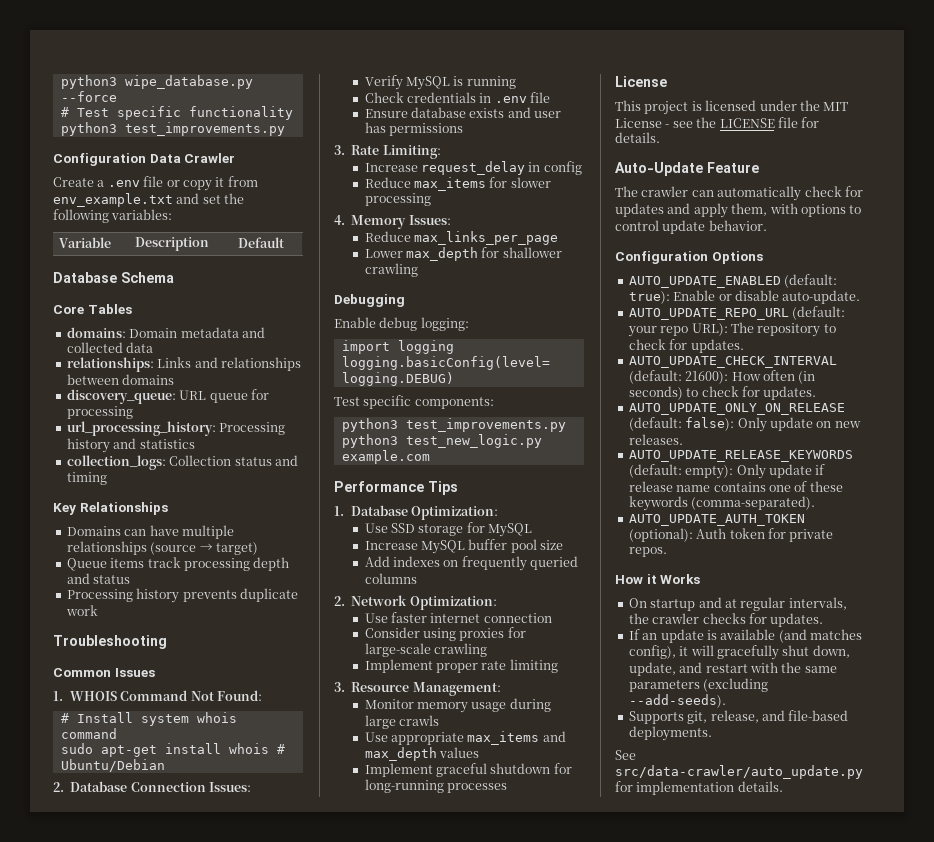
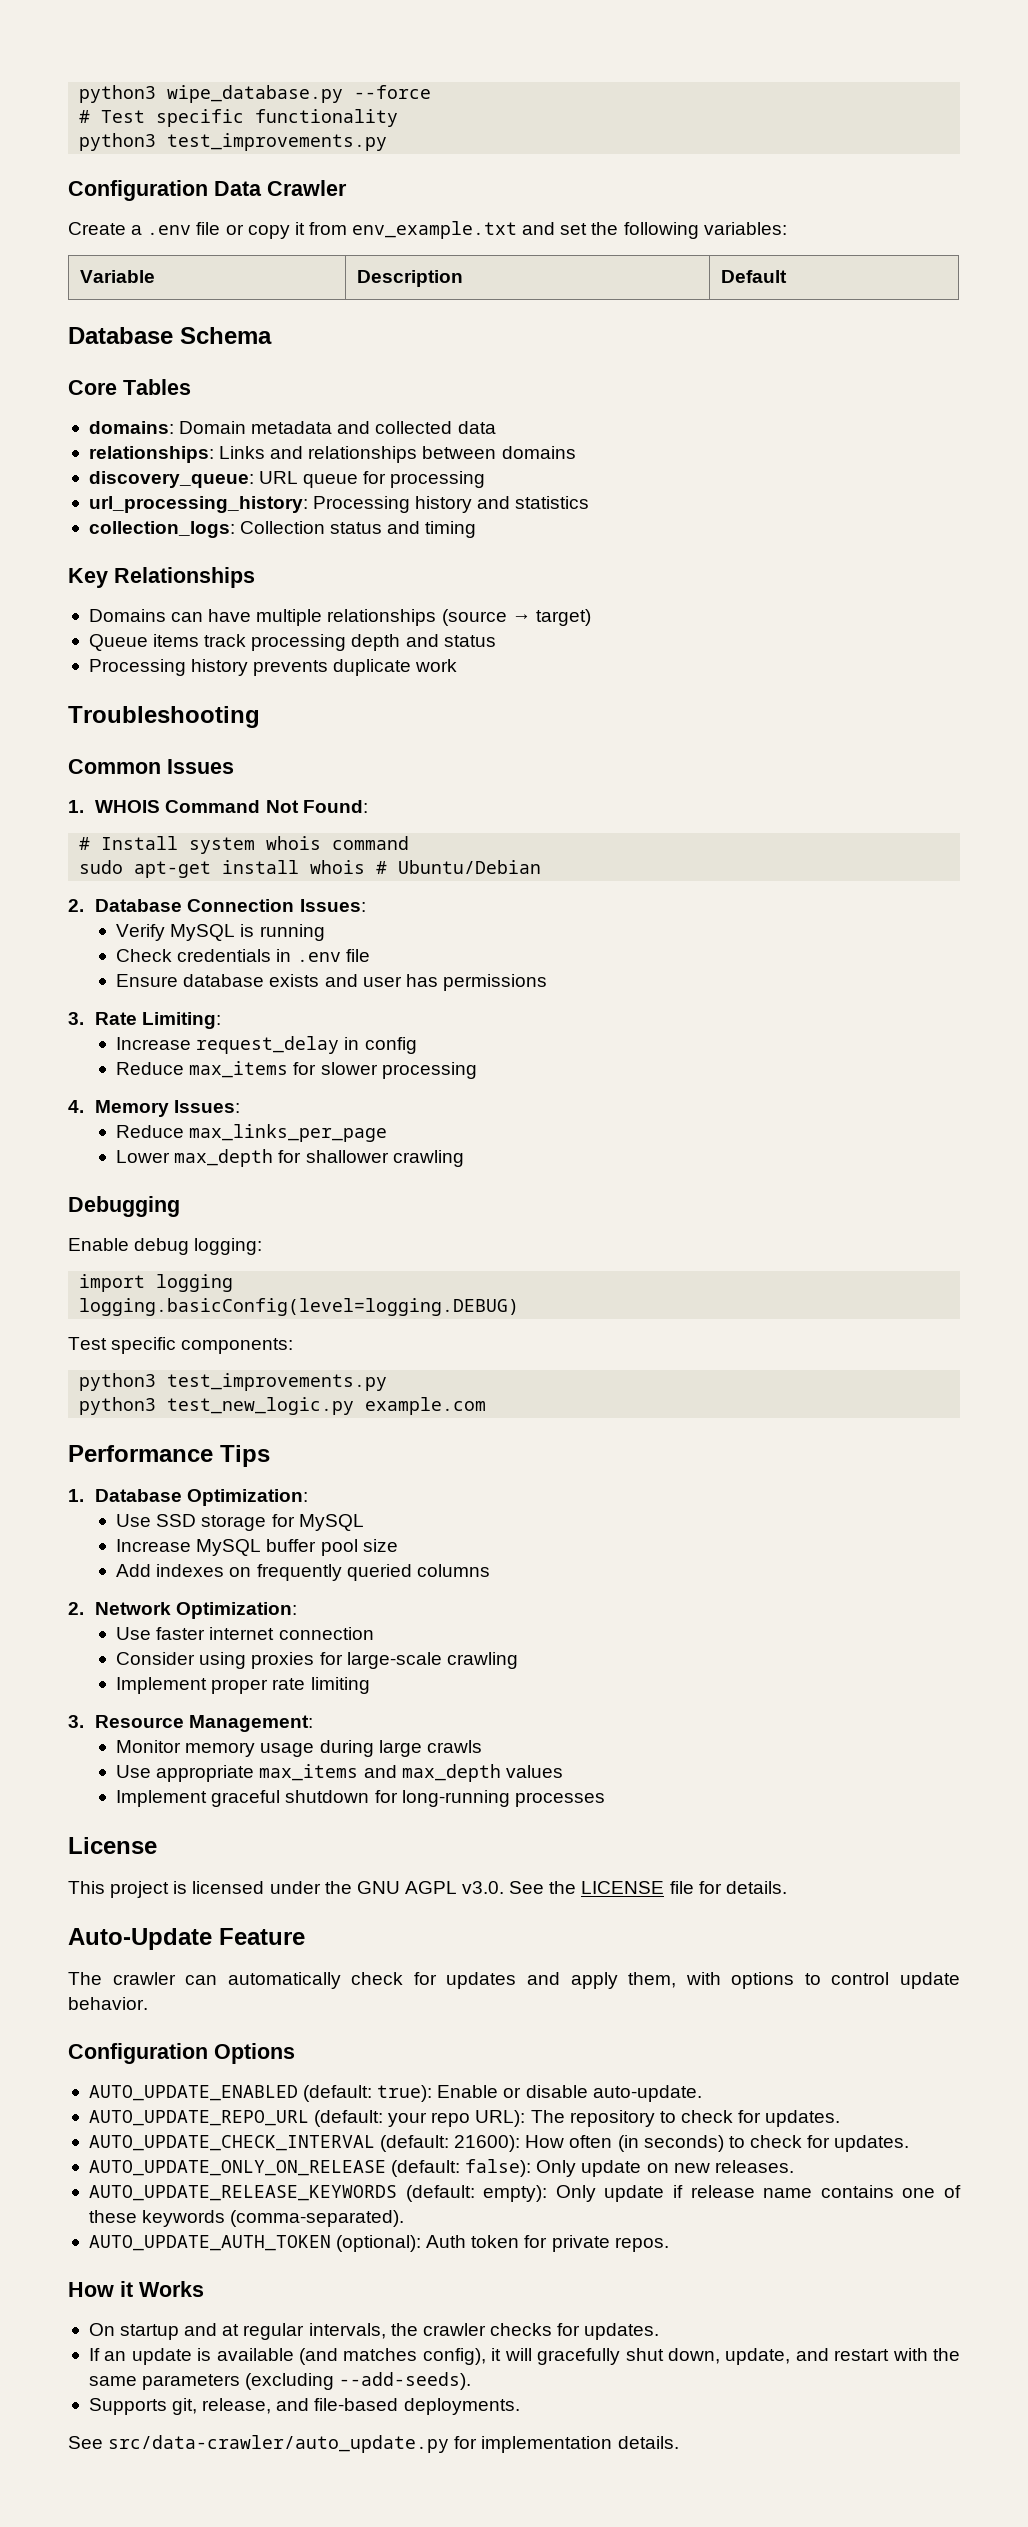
[823,102,849,111] [615,118,693,128] MIT License - see -> [356,1881,545,1894] GNU AGPL v3.0. See

